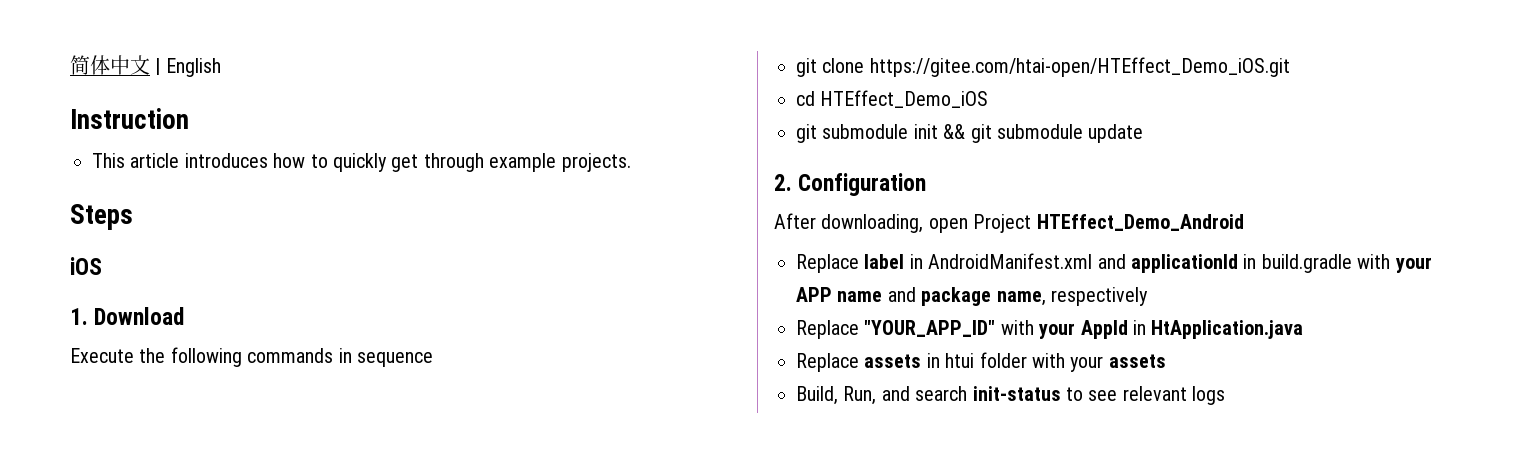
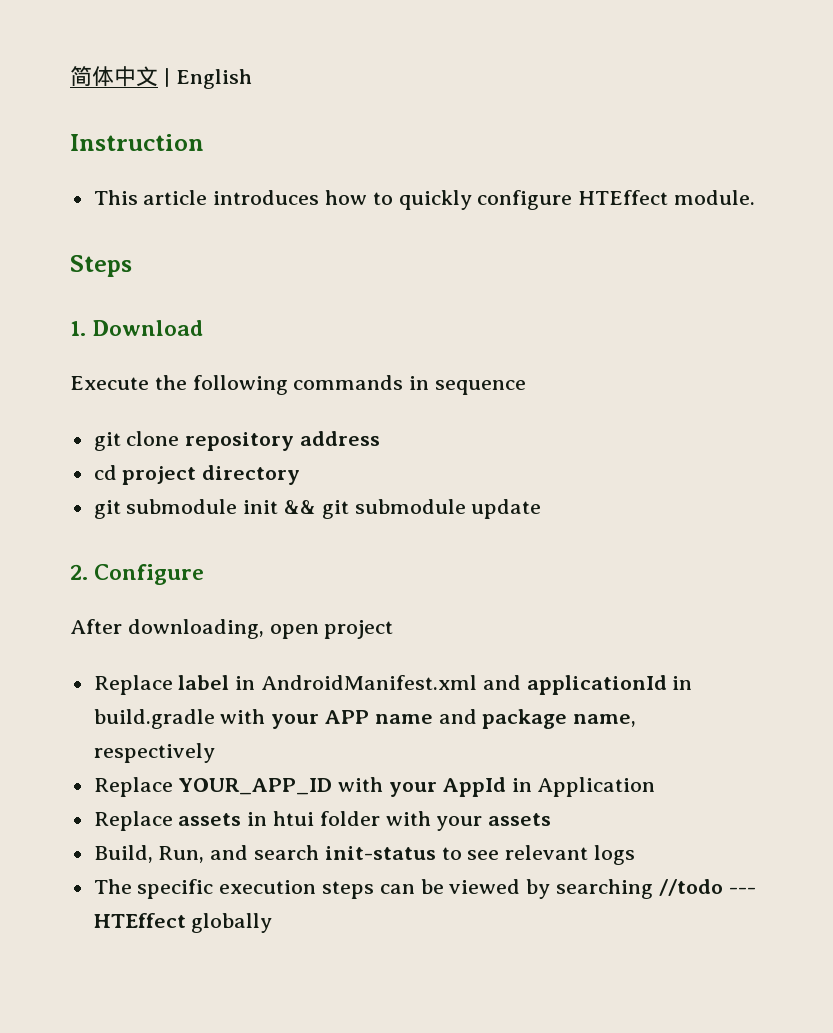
[391,153,631,172] get through example projects. -> [477,190,756,210] configure HTEffect module.
[70,257,102,275] // iOS -> (132, 266) none
[869,57,1290,77] https://gitee.com/htai-open/HTEffect_Demo_iOS.git -> [185,431,381,451] repository address
[820,90,989,108] HTEffect_Demo_iOS -> [122,465,301,485] project directory
[798,173,927,196] Configuration -> [94,564,205,585] Configure
[973,214,1244,233] Project HTEffect_Demo_Android -> [324,620,394,639] project
[864,320,996,337] "YOUR_APP_ID" -> [178,778,333,795] YOUR_APP_ID
[1151,320,1304,339] HtApplication.java -> [537,777,656,797] Application
(1226, 395) none -> [93,879,756,899] [93,913,273,933] // The specific execution steps can be viewed by searching //todo --- HTEffect globally

